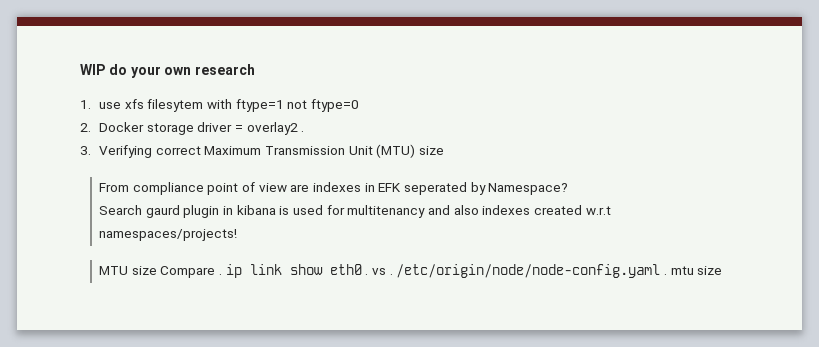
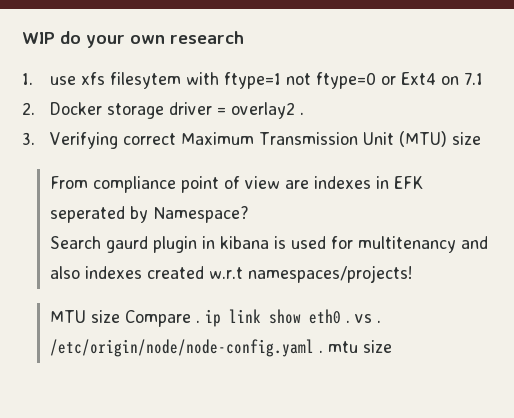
(360, 105) none -> [380,72,483,85] or Ext4 on 7.1

